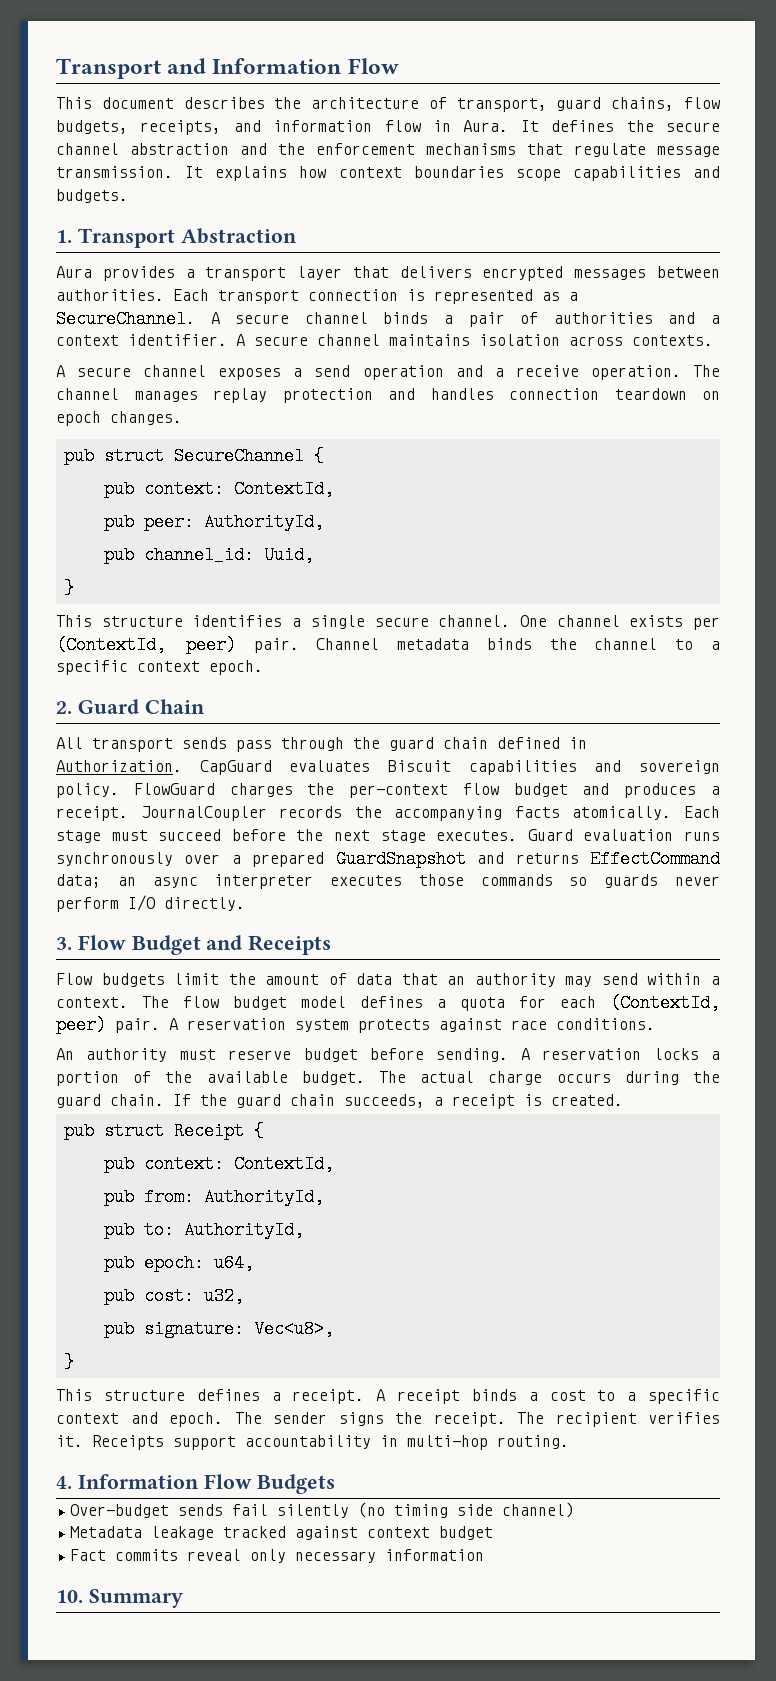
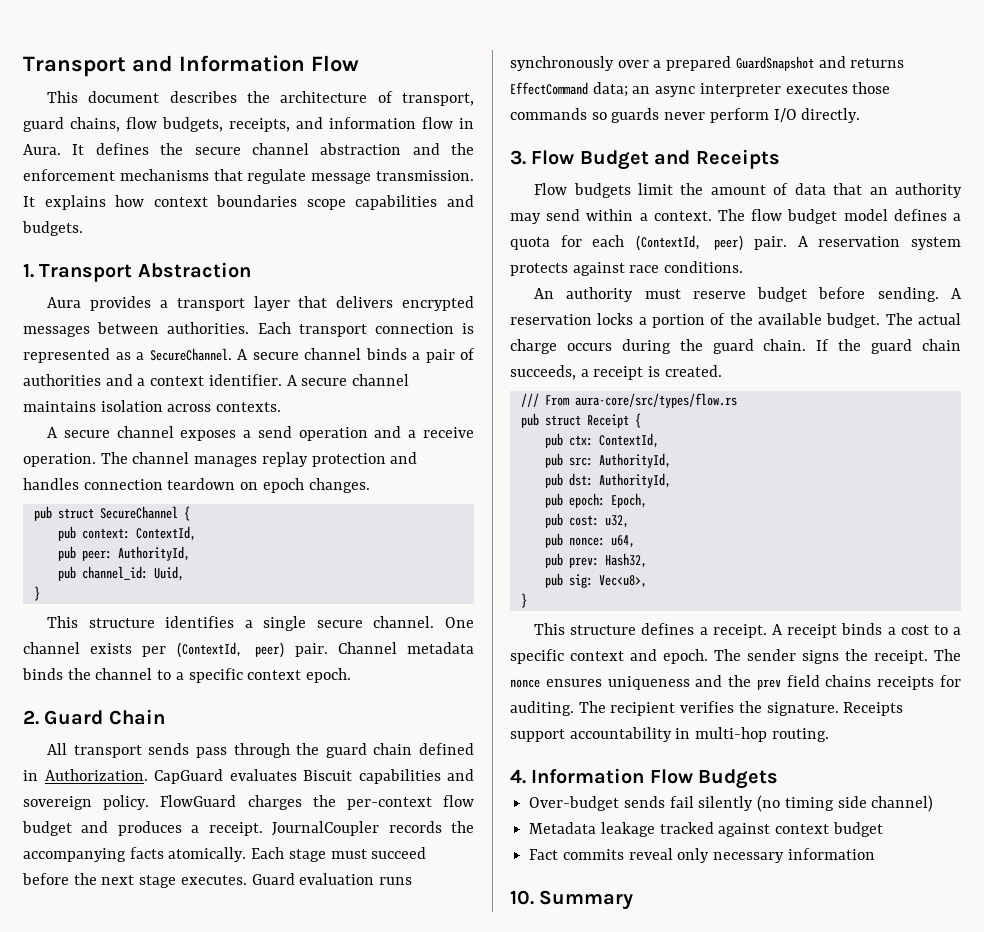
(623, 1100) none -> [520,393,737,408] // /// From aura-core/src/types/flow.rs
[143,1155,334,1173] [103,1188,324,1206] [103,1221,174,1239] context: ContextId, // pub from: AuthorityId, // pub to: -> [568,433,659,448] [544,453,671,468] [544,473,593,488] ctx: ContextId, // pub src: AuthorityId, // pub dst:
[213,1254,254,1272] u64, -> [610,493,647,508] Epoch,
[143,1320,244,1338] signature: -> [568,535,635,548] [544,553,647,568] [544,573,593,588] nonce: u64, // pub prev: Hash32, // pub sig:
[555,1412,720,1427] [56,1435,83,1447] recipient verifies it. -> [510,675,961,690] [510,701,839,716] nonce ensures uniqueness and the prev field chains receipts for auditing. The recipient verifies the signature.

